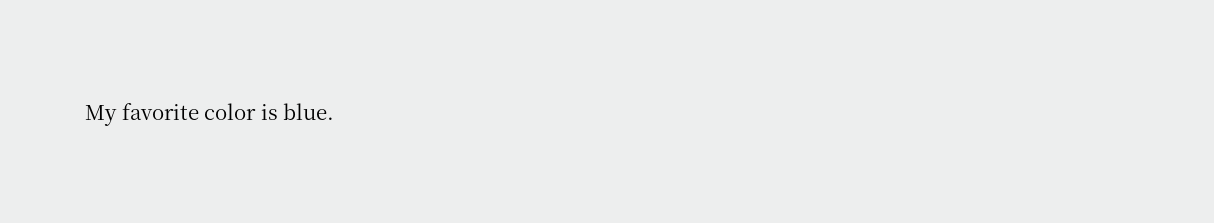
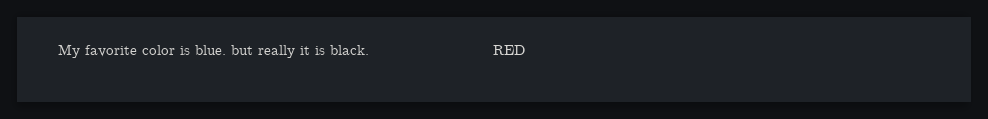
(335, 111) none -> [231,45,369,58] [493,45,525,55] but really it is black. // RED

